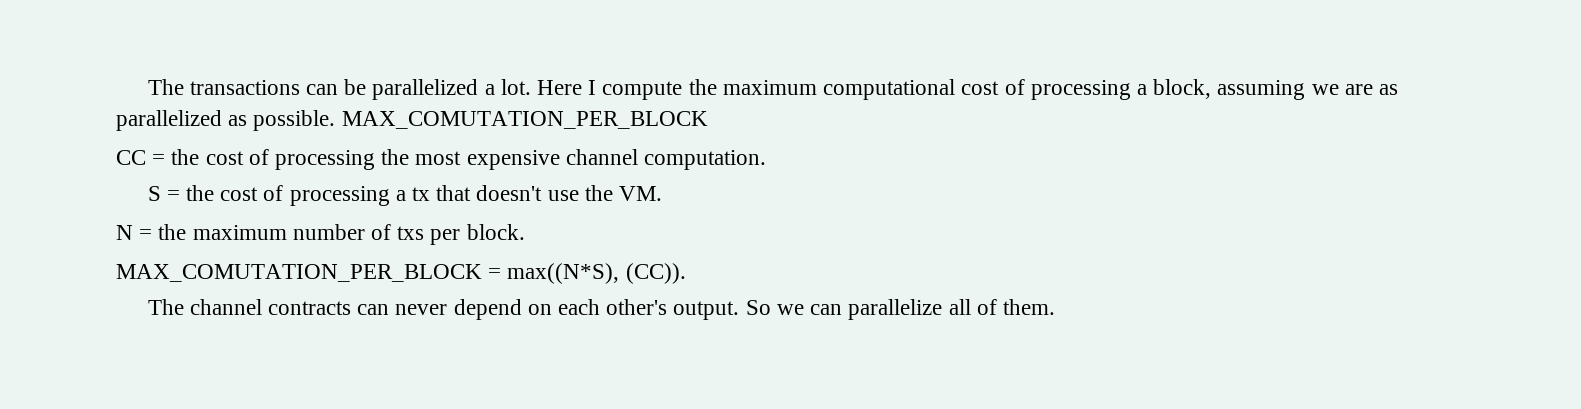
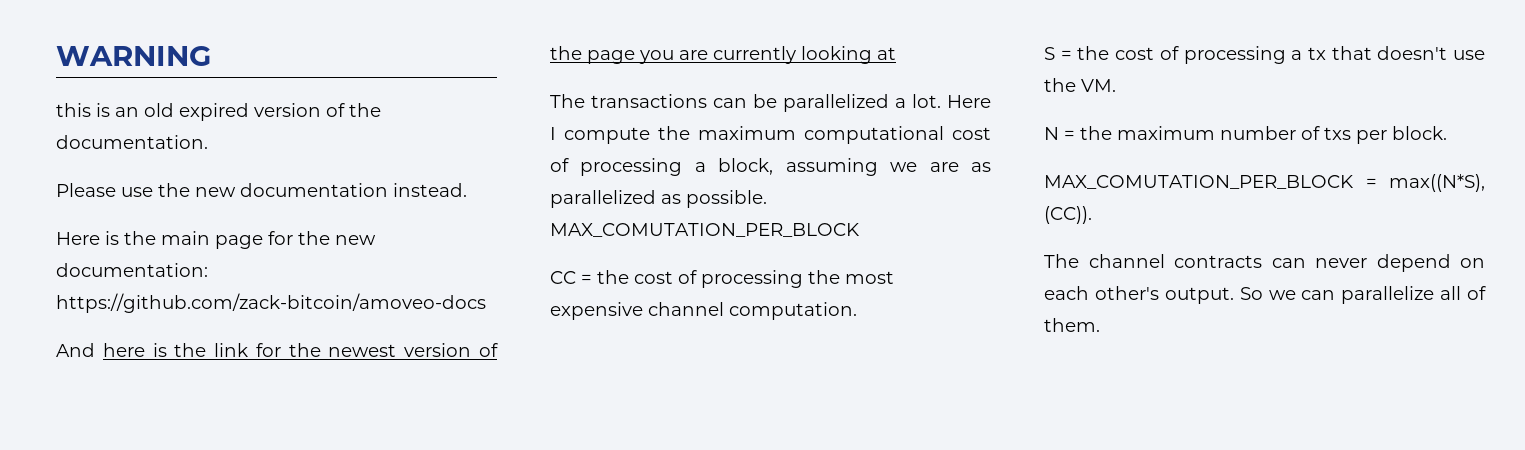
(147, 87) none -> [56,46,211,66] [56,103,381,121] [56,135,208,149] [56,183,467,197] [56,231,376,249] [56,263,208,277] [56,293,486,313] [56,343,498,357] [550,46,896,64] WARNING // this is an old expired version of the documentation. // Please use the new documentation instead. // Here is the main page for the new documentation: https://github.com/zack-bitcoin/amoveo-docs // And here is the link for the newest version of the page you are currently looking at //

